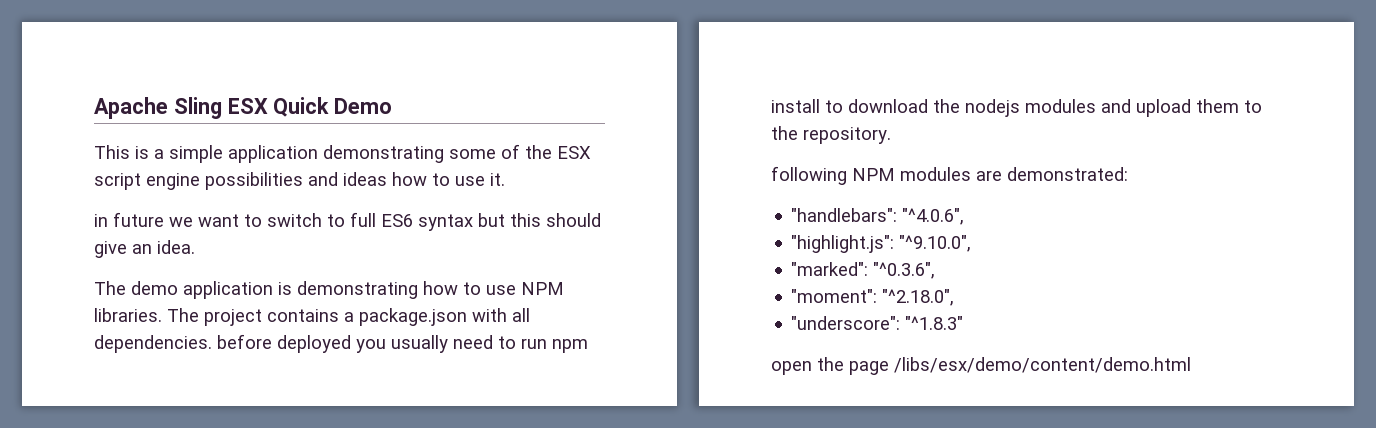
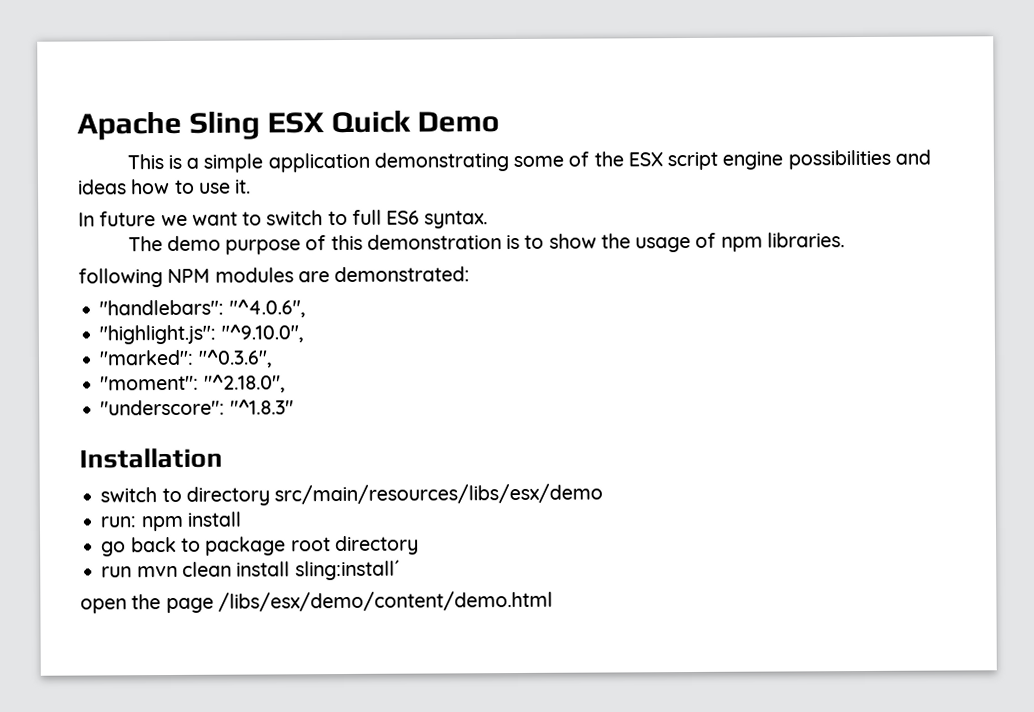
[94,214,108,227] in -> [78,212,95,227] In
[418,213,601,231] [94,240,195,258] [94,281,564,299] [94,308,530,326] [94,334,588,353] [771,99,1262,117] [771,126,891,144] syntax but this should give an idea. // The demo application is demonstrating how to use NPM libraries. The project contains a package.json with all dependencies. before deployed you usually need to run npm install to download the nodejs modules and upload them to the repository. -> [424,210,489,229] [127,232,845,255] syntax. // The demo purpose of this demonstration is to show the usage of npm libraries.
(964, 323) none -> [79,447,223,469] [100,483,604,506] [100,511,241,532] [101,535,419,557] [101,559,400,581] // Installation // switch to directory src/main/resources/libs/esx/demo // run: npm install // go back to package root directory // run mvn clean install sling:install´

